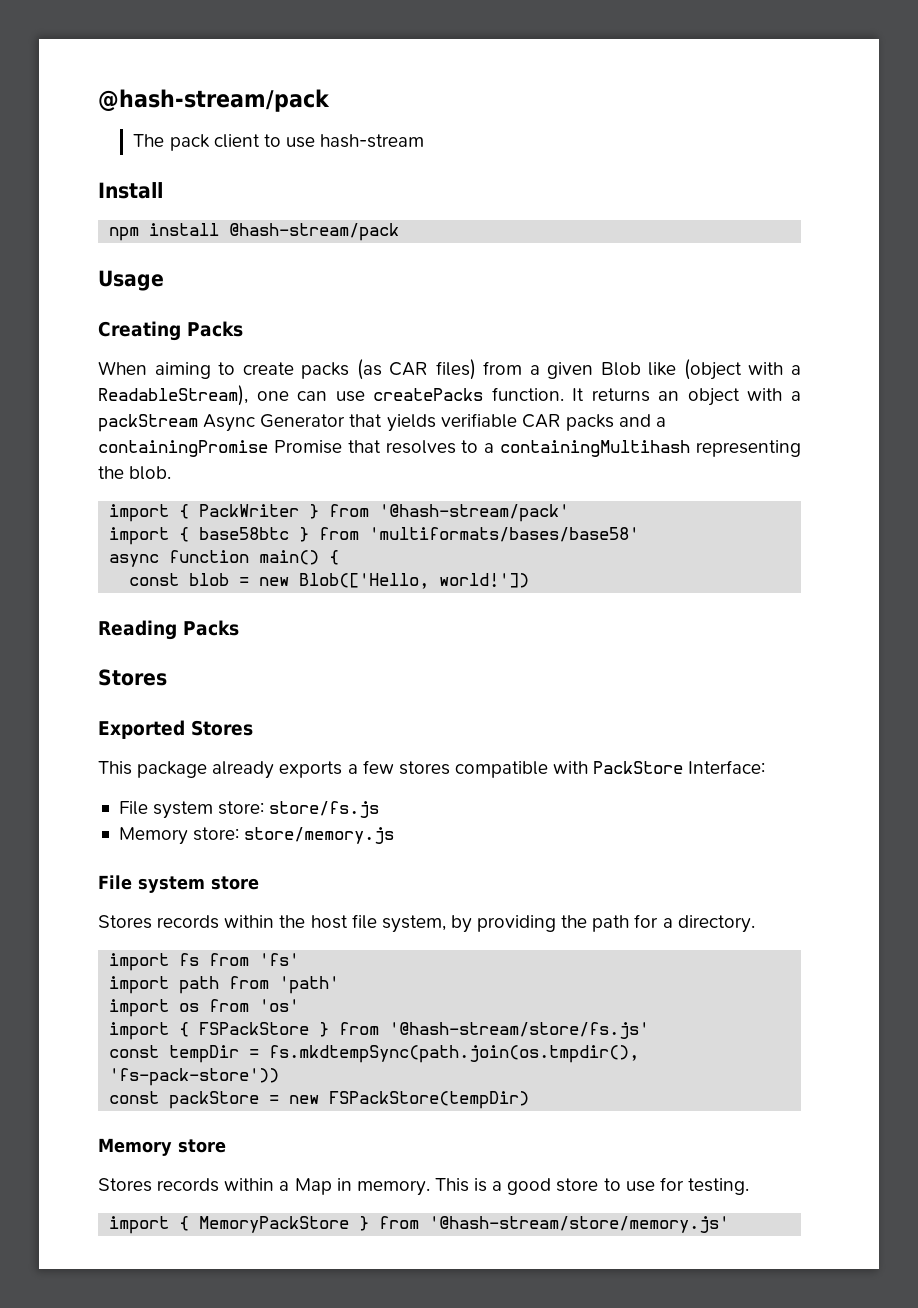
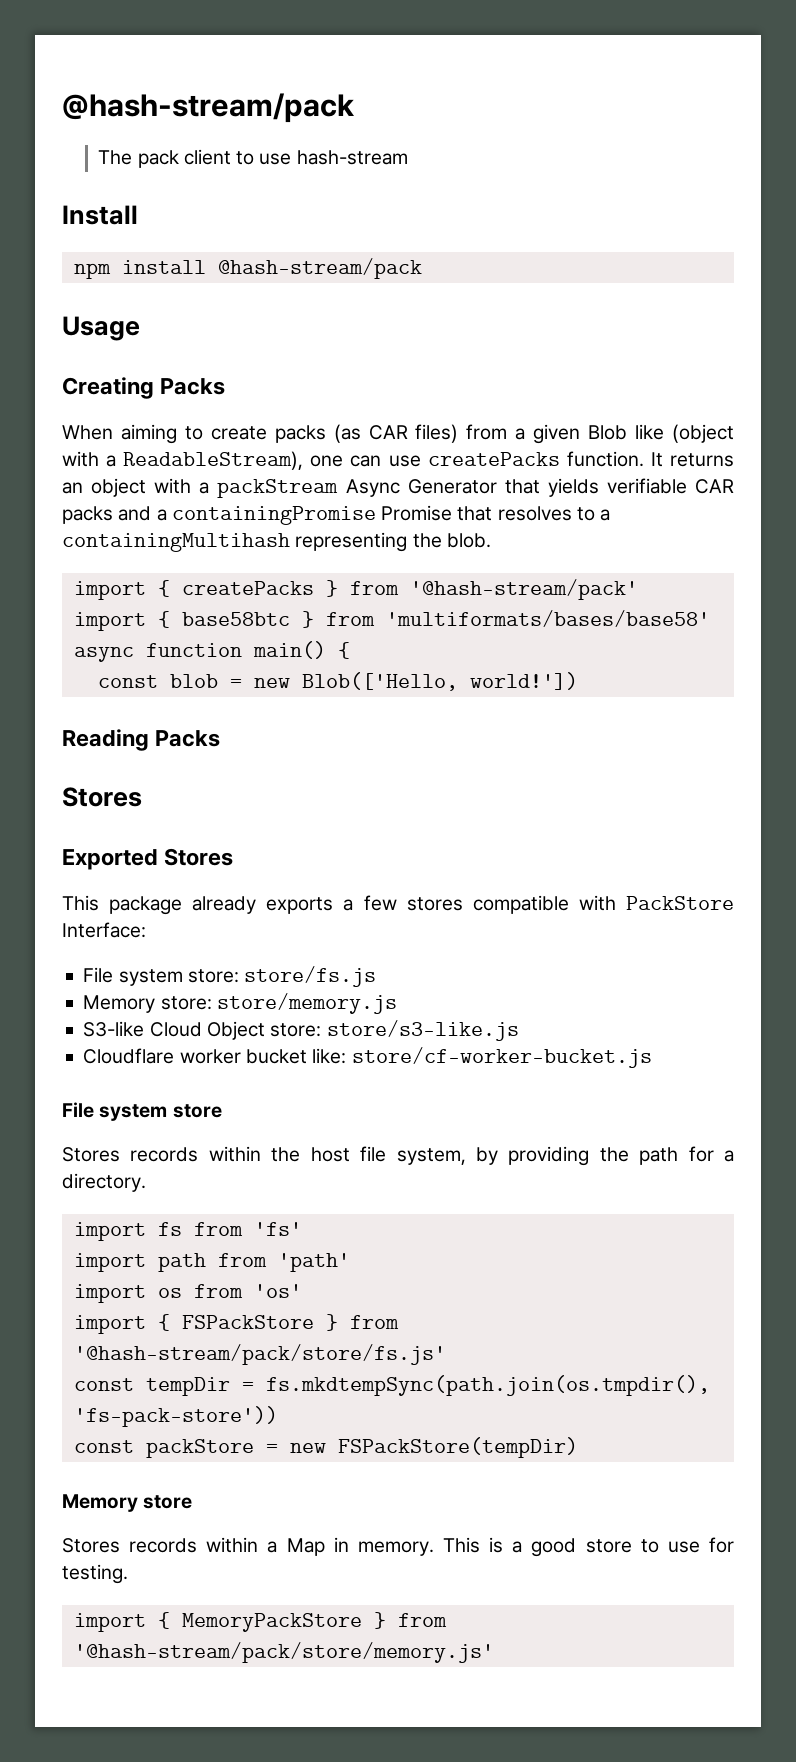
[199,504,300,517] PackWriter -> [181,581,314,595] createPacks
(395, 835) none -> [83,1020,519,1041] [83,1047,652,1068] // S3-like Cloud Object store: store/s3-like.js // Cloudflare worker bucket like: store/cf-worker-bucket.js
[389,1022,650,1039] '@hash-stream/store/fs.js' -> [73,1344,446,1365] '@hash-stream/pack/store/fs.js'
[429,1216,730,1233] '@hash-stream/store/memory.js' -> [73,1642,494,1663] '@hash-stream/pack/store/memory.js'

